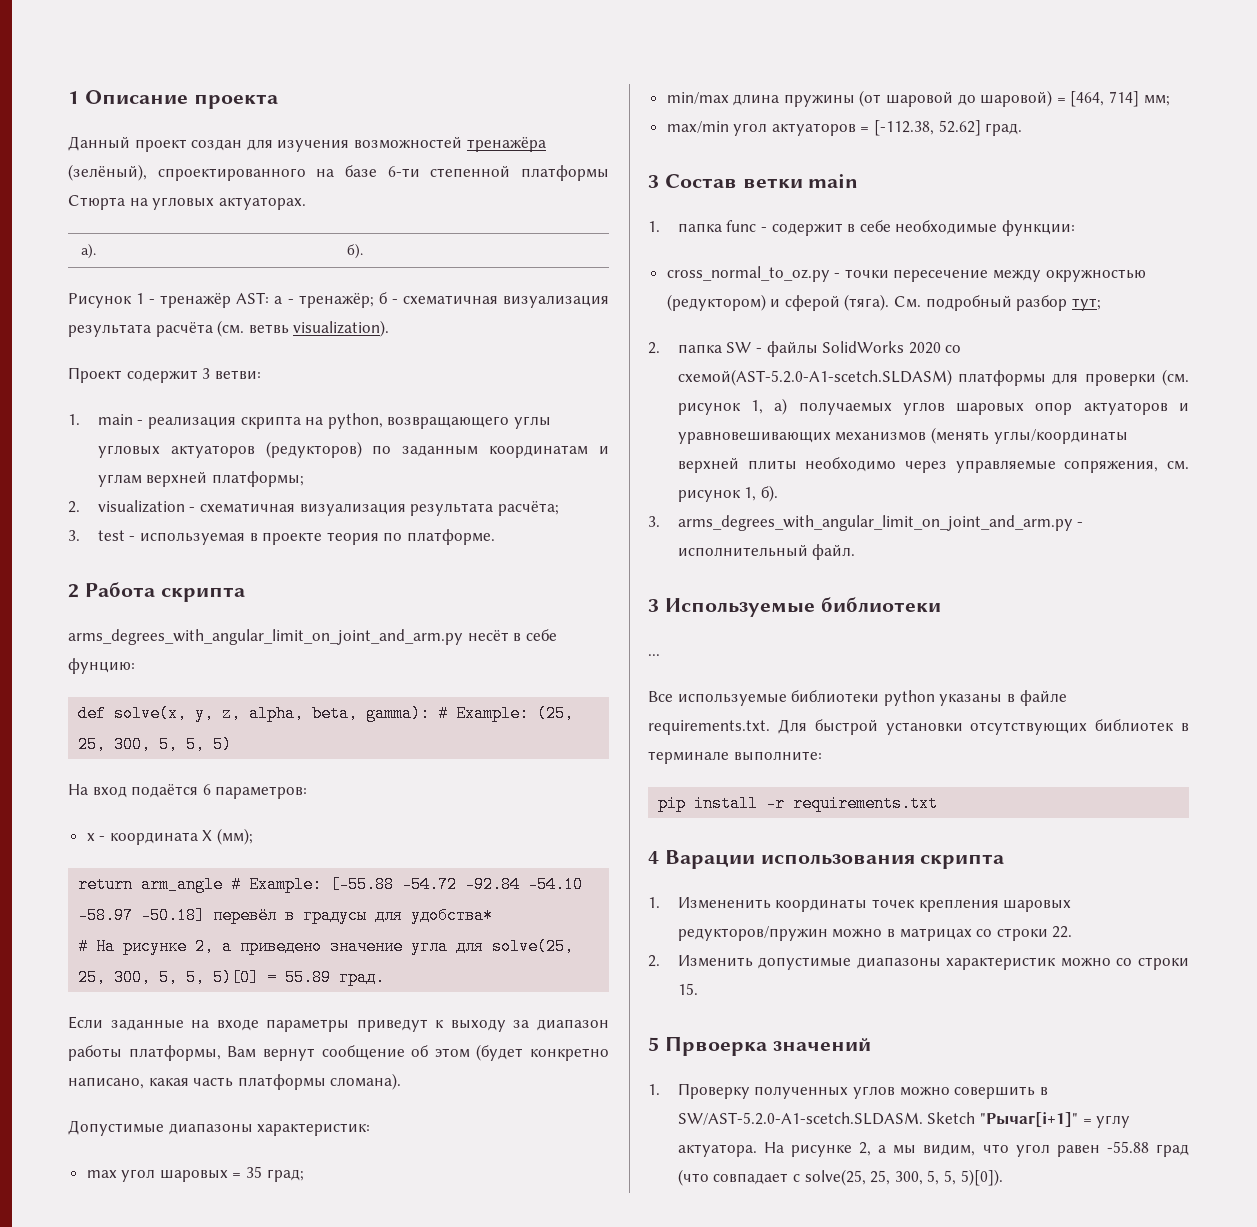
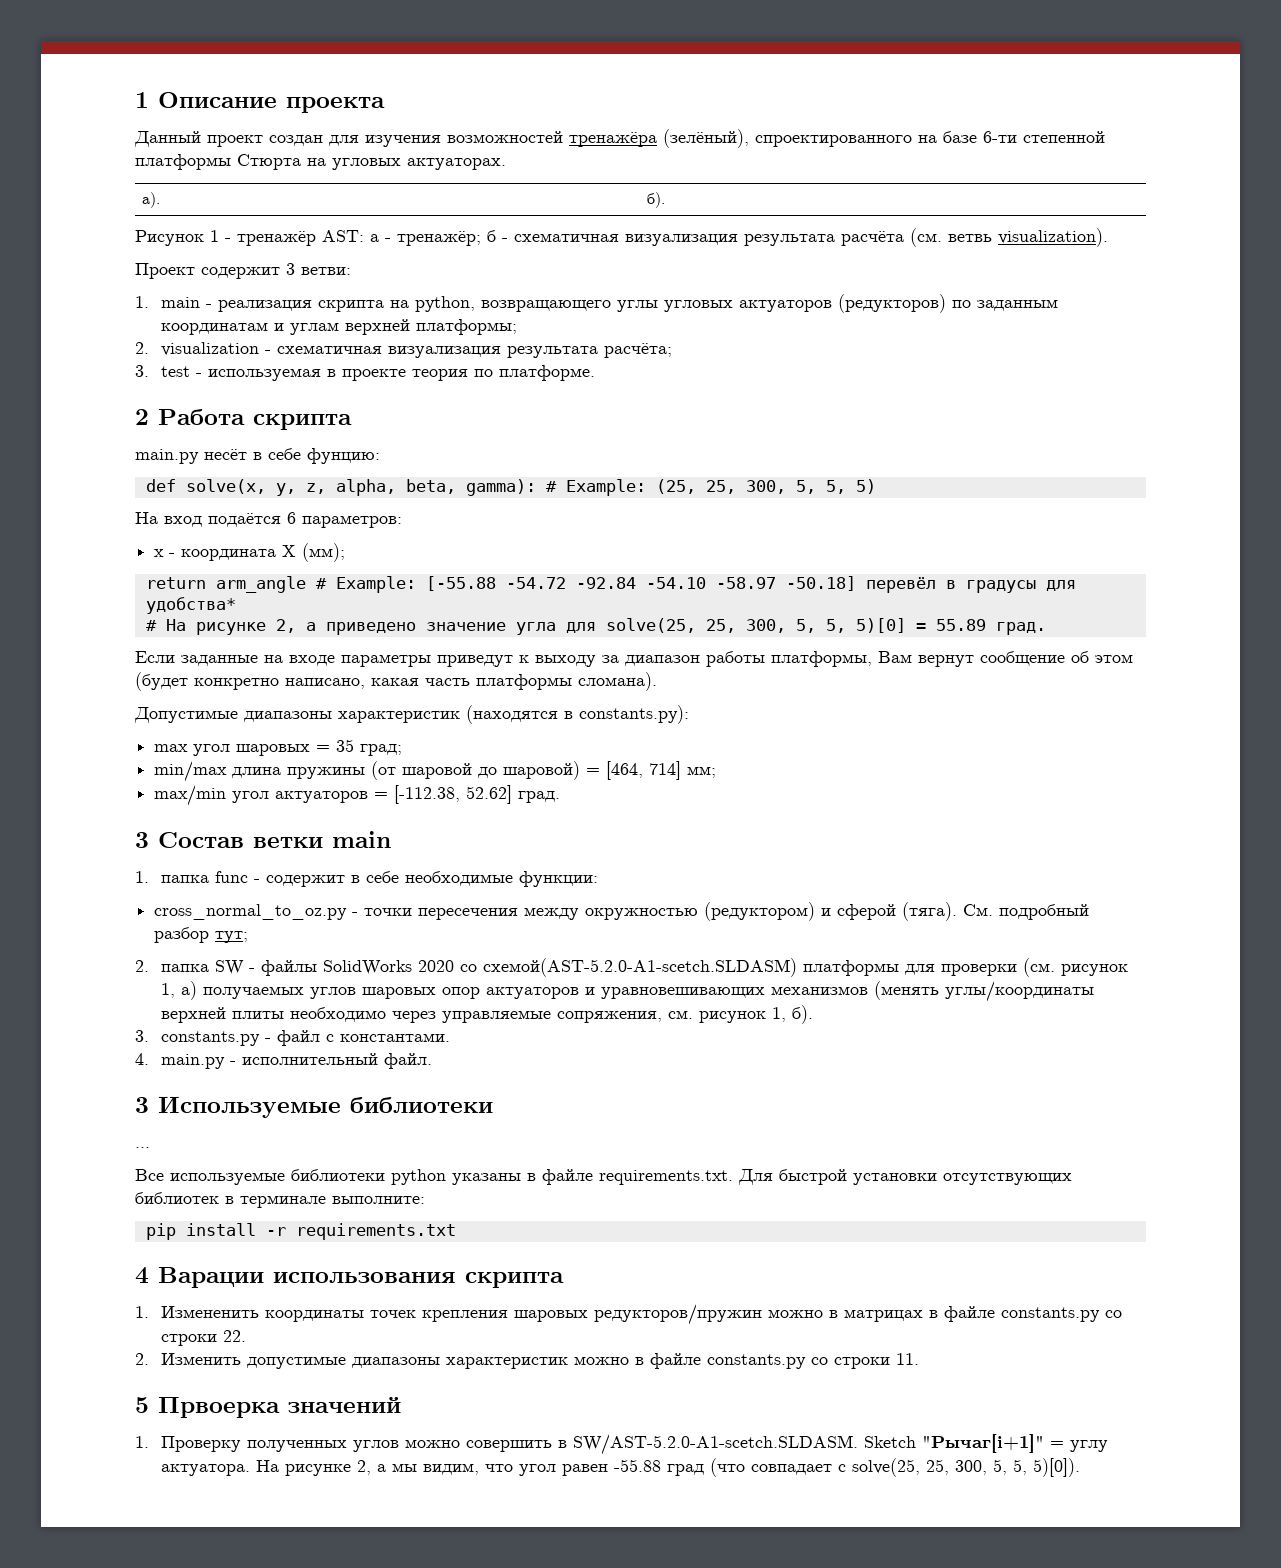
[68,629,463,645] arms_degrees_with_angular_limit_on_joint_and_arm.py -> [135,449,199,464] main.py
[257,1123,371,1136] характеристик: -> [338,705,689,724] характеристик (находятся в constants.py):
[893,269,989,282] пересечение -> [418,908,519,920] пересечения
[677,515,1073,531] arms_degrees_with_angular_limit_on_joint_and_arm.py -> [160,1030,450,1046] [135,1053,225,1069] constants.py - файл с константами. // 4. main.py
(972, 934) none -> [928,1306,1100,1322] в файле constants.py
[1116,957,1189,970] [677,983,698,995] со строки 15. -> [634,1353,919,1369] в файле constants.py со строки 11.

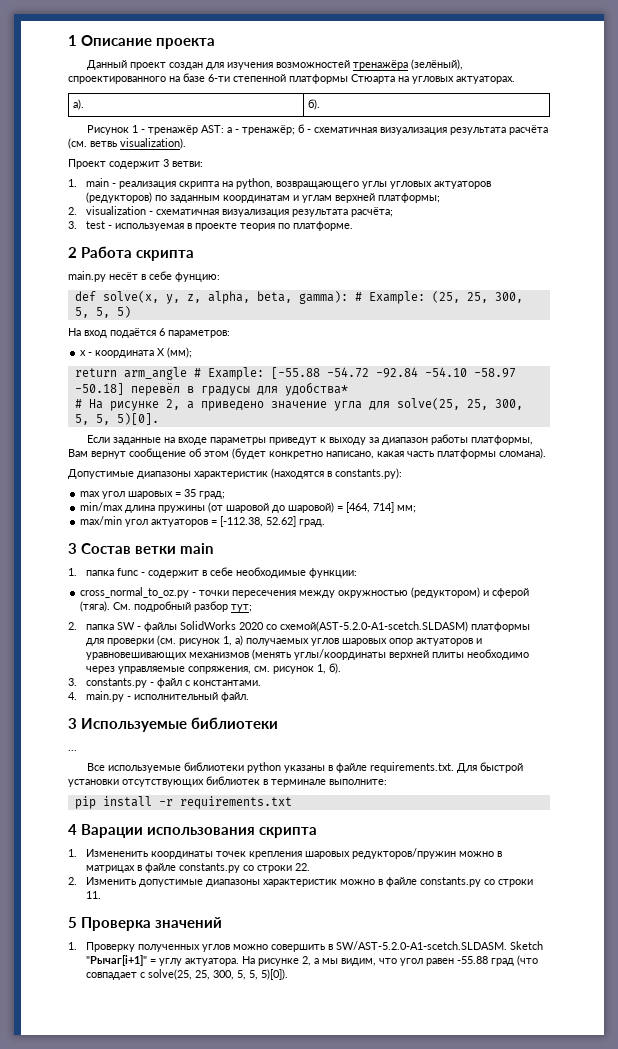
[237,154,301,170] Стюрта -> [351,74,395,84] Стюарта
[855,618,1046,635] 5)[0] = 55.89 град. -> [116,413,159,425] 5)[0].
[158,1397,280,1418] Првоерка -> [81,917,152,931] Проверка

